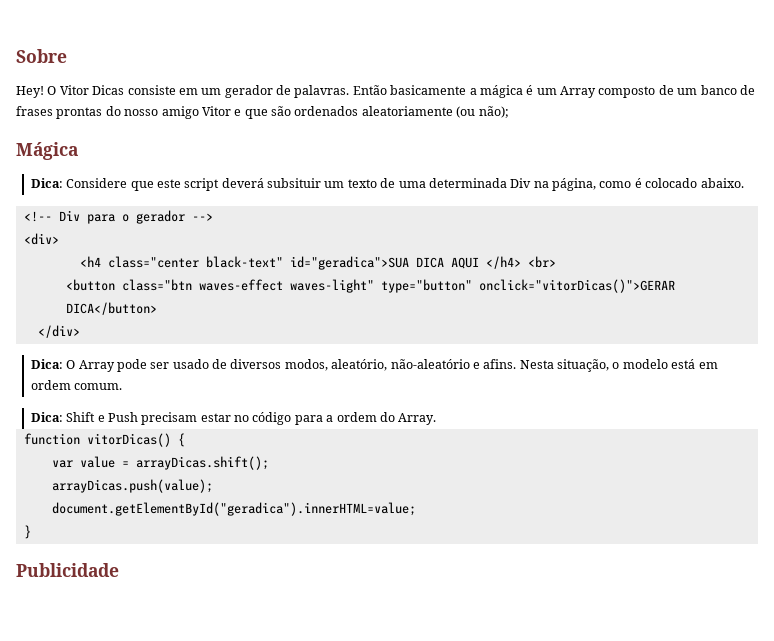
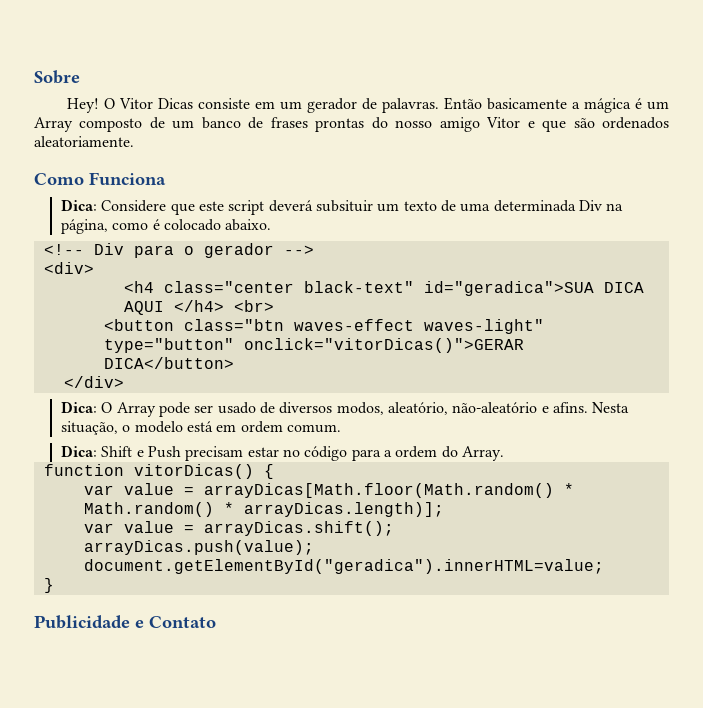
[361,106,509,118] [16,142,78,160] aleatoriamente (ou não); // Mágica -> [34,136,134,147] [34,172,166,186] aleatoriamente. // Como Funciona
(185, 440) none -> [83,483,574,498] [83,502,444,517] // var value = arrayDicas[Math.floor(Math.random() * Math.random() * arrayDicas.length)];
(119, 570) none -> [135,616,216,628] e Contato

